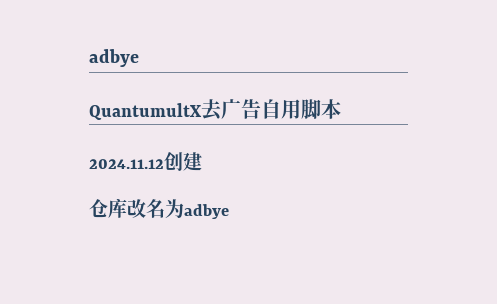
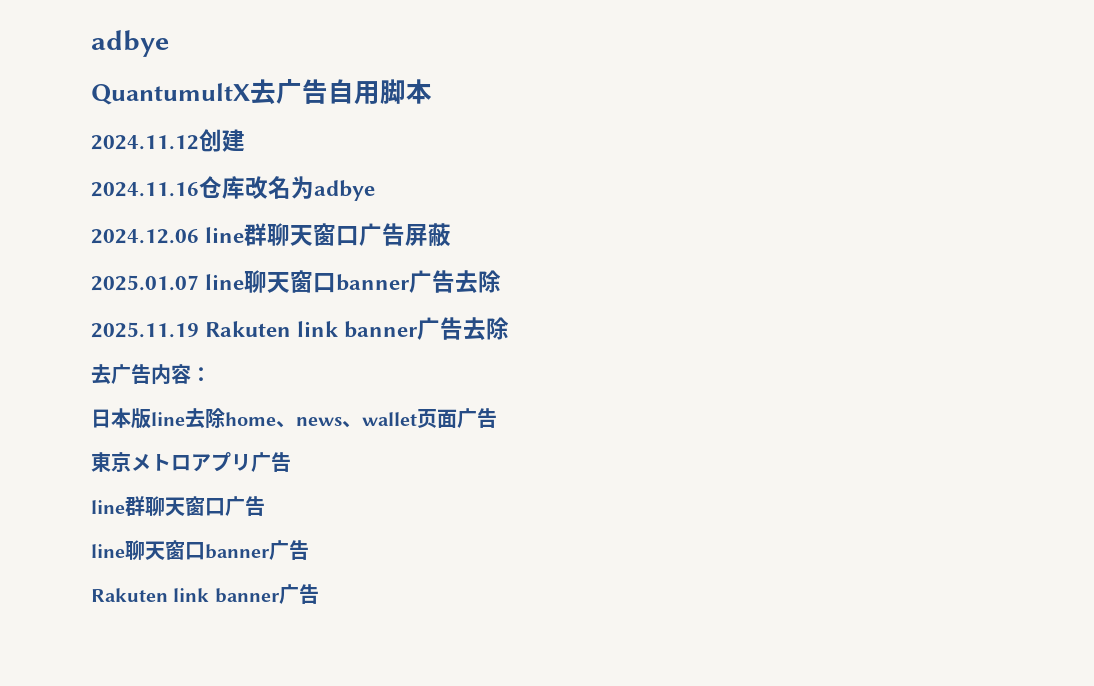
(202, 161) none -> [91,182,199,197] 2024.11.16
(229, 211) none -> [91,223,452,246] [91,270,502,293] [91,317,510,340] [91,364,211,385] [91,408,497,429] [91,452,291,472] [91,496,265,516] [91,540,309,560] [91,584,319,604] // 2024.12.06 line群聊天窗口广告屏蔽 // 2025.01.07 line聊天窗口banner广告去除 // 2025.11.19 Rakuten link banner广告去除 // 去广告内容： // 日本版line去除home、news、wallet页面广告 // 東京メトロアプリ广告 // line群聊天窗口广告 // line聊天窗口banner广告 // Rakuten link banner广告

